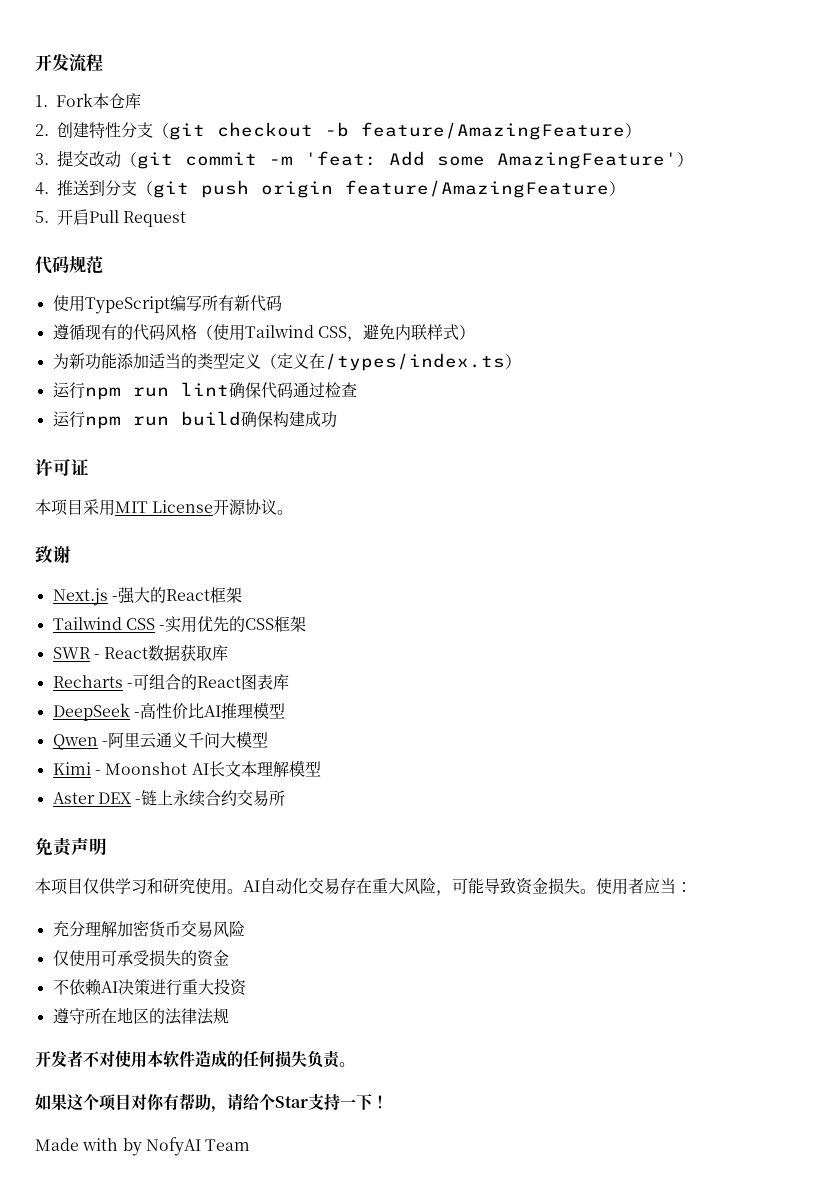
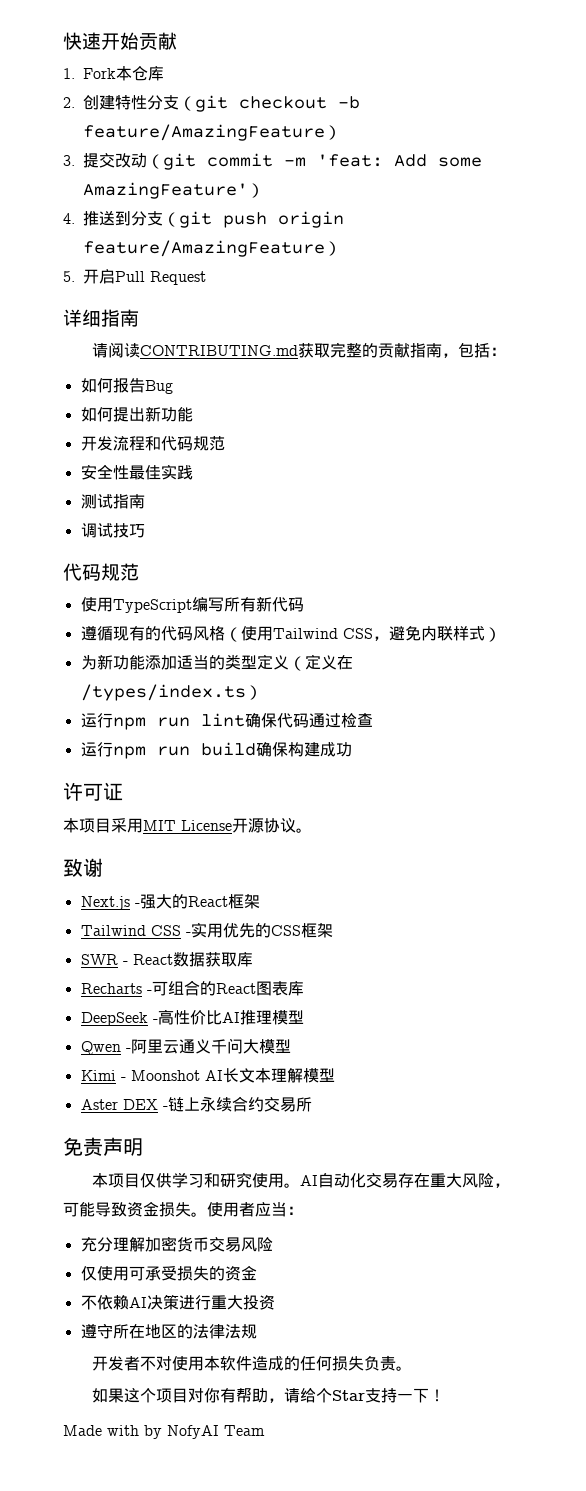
[35,54,103,72] 开发流程 -> [63,32,177,50] 快速开始贡献
(187, 219) none -> [63,309,139,327] [92,342,507,358] [80,378,173,394] [80,406,193,422] [80,436,225,451] [80,464,193,480] [80,494,145,509] [80,523,145,538] // 详细指南 // 请阅读CONTRIBUTING.md获取完整的贡献指南，包括： // 如何报告Bug // 如何提出新功能 // 开发流程和代码规范 // 安全性最佳实践 // 测试指南 // 调试技巧

